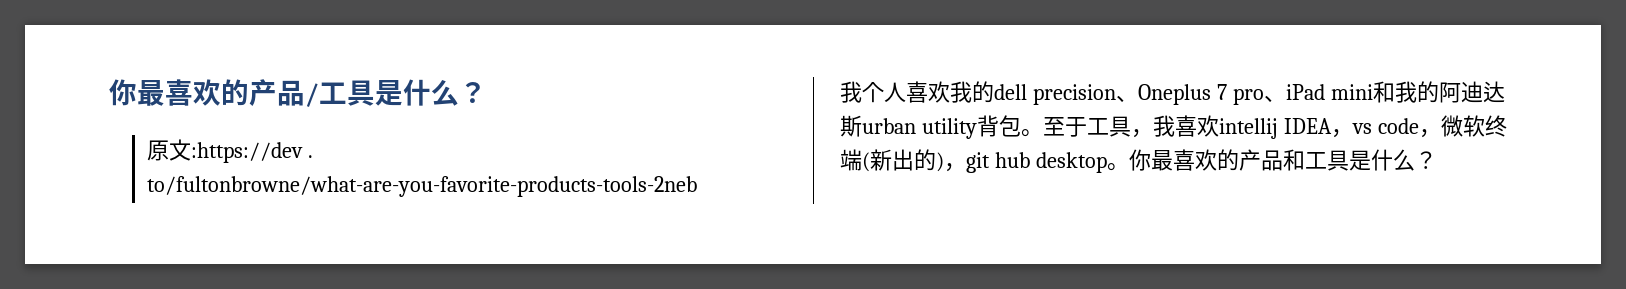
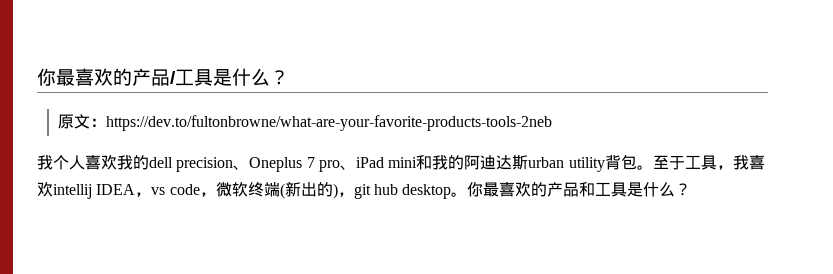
[191,142,314,163] [147,176,698,197] :https://dev . to/fultonbrowne/what-are-you-favorite-products-tools-2neb -> [90,115,553,131] ：https://dev.to/fultonbrowne/what-are-your-favorite-products-tools-2neb

